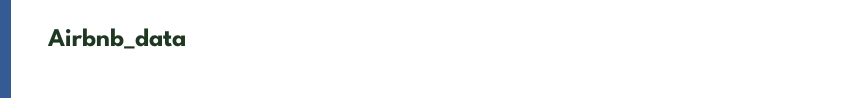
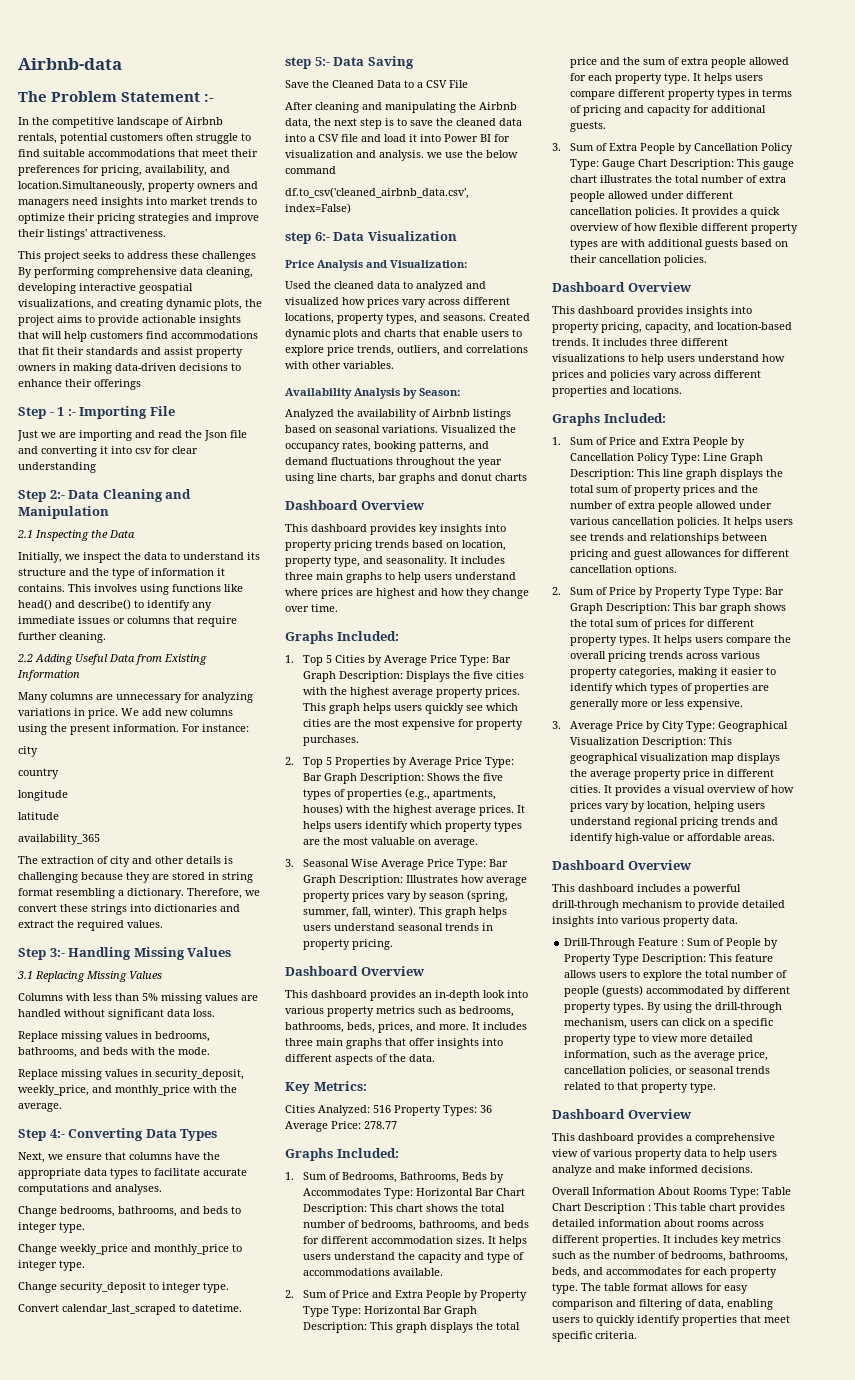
[47,28,186,49] Airbnb_data -> [18,58,122,70] [18,91,215,102] [18,117,223,128] [18,133,251,144] [18,149,258,157] [18,165,230,176] [18,181,258,192] [18,197,257,208] [18,213,259,224] [18,229,166,240] [18,251,256,262] [18,267,253,278] [18,283,193,294] [18,299,262,310] [18,315,241,326] [18,331,258,342] [18,347,243,358] [18,363,241,374] [18,379,141,390] [18,406,175,419] [17,430,247,441] [18,446,198,457] [18,462,96,473] [18,489,192,502] [18,506,109,519] [17,530,135,541] [18,552,260,563] [18,568,225,579] [18,584,243,595] [18,599,212,611] [18,616,237,627] [18,632,106,643] [17,654,207,665] [17,670,80,681] [18,692,253,703] [18,708,233,719] [18,724,249,735] [18,746,38,757] [18,768,59,779] [18,790,68,801] [18,812,59,820] [18,834,100,845] [18,856,233,867] [18,872,253,883] [18,888,260,899] [18,904,240,915] [18,920,163,931] [18,947,232,960] [17,971,162,982] [18,993,258,1004] [18,1009,215,1020] [18,1031,210,1042] [18,1047,210,1058] [18,1069,244,1080] [18,1085,237,1096] [18,1103,62,1112] [18,1128,218,1141] [18,1152,220,1163] [18,1168,247,1179] [18,1184,162,1195] [18,1206,241,1217] [18,1222,85,1233] [18,1244,242,1255] [18,1260,85,1271] [18,1282,229,1293] [18,1304,242,1315] [285,56,414,69] [285,80,468,88] [285,102,517,113] [285,118,522,129] [285,134,510,142] [285,150,518,161] [285,166,336,174] [285,187,469,199] [285,203,351,214] [285,231,457,244] [285,260,467,271] [285,281,486,292] [285,297,510,308] [285,313,530,324] [285,329,522,340] [285,345,528,356] [285,361,394,369] [285,388,460,399] [285,409,511,420] [285,425,516,433] [285,441,489,452] [285,457,502,468] [285,473,527,484] [285,500,425,510] [285,524,506,535] [285,540,506,551] [285,556,505,567] [285,572,516,583] [285,588,529,599] [285,604,338,612] [285,631,399,644] [285,655,512,666] [303,671,525,682] [303,687,521,698] [303,703,519,714] [303,719,524,730] [303,735,360,746] [285,757,515,768] [303,773,504,784] [303,788,497,800] [303,804,526,816] [303,821,523,832] [303,837,479,848] [285,859,509,870] [303,875,528,886] [303,890,509,902] [303,906,508,918] [303,923,494,931] [303,939,394,950] [285,966,425,976] [285,990,528,1001] [285,1006,514,1017] [285,1022,527,1033] [285,1038,503,1049] [285,1054,435,1065] [285,1081,367,1094] [285,1105,492,1116] [285,1121,397,1132] [285,1148,399,1161] [285,1172,505,1183] [303,1188,526,1199] [303,1204,506,1215] [303,1220,530,1231] [303,1236,528,1247] [303,1252,525,1263] [303,1268,444,1276] [285,1290,528,1301] [303,1306,478,1317] [303,1322,521,1333] [570,57,790,68] [570,73,764,84] [570,89,793,100] [570,105,767,116] [570,121,607,132] [552,143,794,154] [570,159,795,170] [570,175,787,183] [570,191,734,202] [570,207,781,218] [570,223,799,234] [570,239,789,250] [570,255,708,266] [552,282,692,292] [552,306,752,317] [552,322,792,333] [552,338,728,346] [552,354,785,365] [552,370,761,381] [552,386,682,397] [552,413,666,426] [552,437,746,448] [570,453,764,464] [570,469,784,480] [570,485,759,496] [570,501,773,512] [570,517,794,528] [570,533,768,544] [570,549,790,560] [570,565,678,576] [552,587,785,598] [570,603,787,614] [570,619,755,630] [570,635,792,646] [570,651,761,662] [570,667,777,678] [570,683,770,694] [570,699,744,710] [552,721,789,732] [570,737,733,748] [570,753,781,764] [570,769,775,780] [570,785,795,796] [570,801,766,812] [570,817,779,828] [570,833,776,844] [552,860,692,870] [552,884,741,895] [552,900,785,911] [552,916,738,927] [564,938,779,949] [564,954,774,965] [564,970,788,981] [564,985,791,997] [564,1002,783,1013] [564,1018,774,1029] [564,1034,754,1045] [564,1050,769,1061] [564,1066,771,1077] [564,1082,717,1093] [552,1109,692,1119] [552,1133,775,1144] [552,1149,777,1160] [552,1165,753,1176] [552,1187,791,1198] [552,1203,785,1214] [552,1219,764,1227] [552,1235,781,1246] [552,1251,788,1262] [552,1267,777,1278] [552,1283,748,1294] [552,1299,773,1310] [552,1315,790,1326] [552,1331,637,1342] Airbnb-data // The Problem Statement :- // In the competitive landscape of Airbnb rentals, potential customers often struggle to find suitable accommodations that meet their preferences for pricing, availability, and location.Simultaneously, property owners and managers need insights into market trends to optimize their pricing strategies and improve their listings' attractiveness. // This project seeks to address these challenges By performing comprehensive data cleaning, developing interactive geospatial visualizations, and creating dynamic plots, the project aims to provide actionable insights that will help customers find accommodations that fit their standards and assist property owners in making data-driven decisions to enhance their offerings // Step - 1 :- Importing File // Just we are importing and read the Json file and converting it into csv for clear understanding // Step 2:- Data Cleaning and Manipulation // 2.1 Inspecting the Data // Initially, we inspect the data to understand its structure and the type of information it contains. This involves using functions like head() and describe() to identify any immediate issues or columns that require further cleaning. // 2.2 Adding Useful Data from Existing Information // Many columns are unnecessary for analyzing variations in price. We add new columns using the present information. For instance: // city // country // longitude // latitude // availability_365 // The extraction of city and other details is challenging because they are stored in string format resembling a dictionary. Therefore, we convert these strings into dictionaries and extract the required values. // Step 3:- Handling Missing Values // 3.1 Replacing Missing Values // Columns with less than 5% missing values are handled without significant data loss. // Replace missing values in bedrooms, bathrooms, and beds with the mode. // Replace missing values in security_deposit, weekly_price, and monthly_price with the average. // Step 4:- Converting Data Types // Next, we ensure that columns have the appropriate data types to facilitate accurate computations and analyses. // Change bedrooms, bathrooms, and beds to integer type. // Change weekly_price and monthly_price to integer type. // Change security_deposit to integer type. // Convert calendar_last_scraped to datetime. // step 5:- Data Saving // Save the Cleaned Data to a CSV File // After cleaning and manipulating the Airbnb data, the next step is to save the cleaned data into a CSV file and load it into Power BI for visualization and analysis. we use the below command // df.to_csv('cleaned_airbnb_data.csv', index=False) // step 6:- Data Visualization // Price Analysis and Visualization: // Used the cleaned data to analyzed and visualized how prices vary across different locations, property types, and seasons. Created dynamic plots and charts that enable users to explore price trends, outliers, and correlations with other variables. // Availability Analysis by Season: // Analyzed the availability of Airbnb listings based on seasonal variations. Visualized the occupancy rates, booking patterns, and demand fluctuations throughout the year using line charts, bar graphs and donut charts // Dashboard Overview // This dashboard provides key insights into property pricing trends based on location, property type, and seasonality. It includes three main graphs to help users understand where prices are highest and how they change over time. // Graphs Included: // 1. Top 5 Cities by Average Price Type: Bar Graph Description: Displays the five cities with the highest average property prices. This graph helps users quickly see which cities are the most expensive for property purchases. // 2. Top 5 Properties by Average Price Type: Bar Graph Description: Shows the five types of properties (e.g., apartments, houses) with the highest average prices. It helps users identify which property types are the most valuable on average. // 3. Seasonal Wise Average Price Type: Bar Graph Description: Illustrates how average property prices vary by season (spring, summer, fall, winter). This graph helps users understand seasonal trends in property pricing. // Dashboard Overview // This dashboard provides an in-depth look into various property metrics such as bedrooms, bathrooms, beds, prices, and more. It includes three main graphs that offer insights into different aspects of the data. // Key Metrics: // Cities Analyzed: 516 Property Types: 36 Average Price: 278.77 // Graphs Included: // 1. Sum of Bedrooms, Bathrooms, Beds by Accommodates Type: Horizontal Bar Chart Description: This chart shows the total number of bedrooms, bathrooms, and beds for different accommodation sizes. It helps users understand the capacity and type of accommodations available. // 2. Sum of Price and Extra People by Property Type Type: Horizontal Bar Graph Description: This graph displays the total price and the sum of extra people allowed for each property type. It helps users compare different property types in terms of pricing and capacity for additional guests. // 3. Sum of Extra People by Cancellation Policy Type: Gauge Chart Description: This gauge chart illustrates the total number of extra people allowed under different cancellation policies. It provides a quick overview of how flexible different property types are with additional guests based on their cancellation policies. // Dashboard Overview // This dashboard provides insights into property pricing, capacity, and location-based trends. It includes three different visualizations to help users understand how prices and policies vary across different properties and locations. // Graphs Included: // 1. Sum of Price and Extra People by Cancellation Policy Type: Line Graph Description: This line graph displays the total sum of property prices and the number of extra people allowed under various cancellation policies. It helps users see trends and relationships between pricing and guest allowances for different cancellation options. // 2. Sum of Price by Property Type Type: Bar Graph Description: This bar graph shows the total sum of prices for different property types. It helps users compare the overall pricing trends across various property categories, making it easier to identify which types of properties are generally more or less expensive. // 3. Average Price by City Type: Geographical Visualization Description: This geographical visualization map displays the average property price in different cities. It provides a visual overview of how prices vary by location, helping users understand regional pricing trends and identify high-value or affordable areas. // Dashboard Overview // This dashboard includes a powerful drill-through mechanism to provide detailed insights into various property data. // Drill-Through Feature : Sum of People by Property Type Description: This feature allows users to explore the total number of people (guests) accommodated by different property types. By using the drill-through mechanism, users can click on a specific property type to view more detailed information, such as the average price, cancellation policies, or seasonal trends related to that property type. // Dashboard Overview // This dashboard provides a comprehensive view of various property data to help users analyze and make informed decisions. // Overall Information About Rooms Type: Table Chart Description : This table chart provides detailed information about rooms across different properties. It includes key metrics such as the number of bedrooms, bathrooms, beds, and accommodates for each property type. The table format allows for easy comparison and filtering of data, enabling users to quickly identify properties that meet specific criteria.

